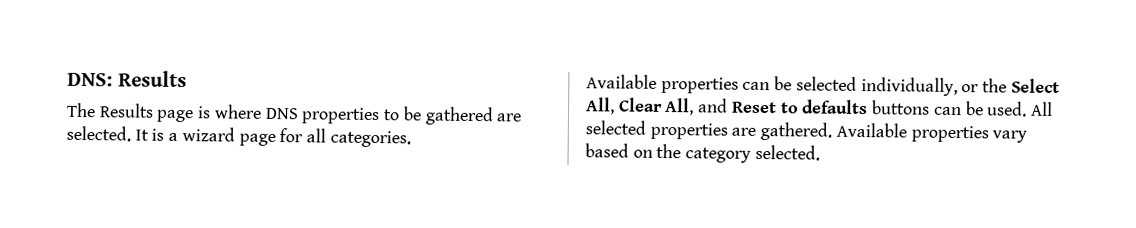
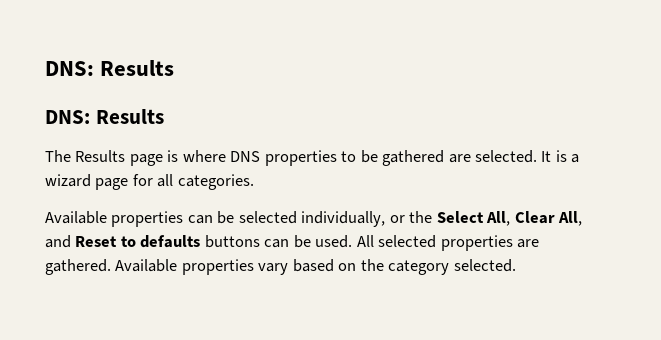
[67,70,187,88] DNS: Results -> [45,60,175,76] [45,109,164,124] DNS: Results // DNS: Results

